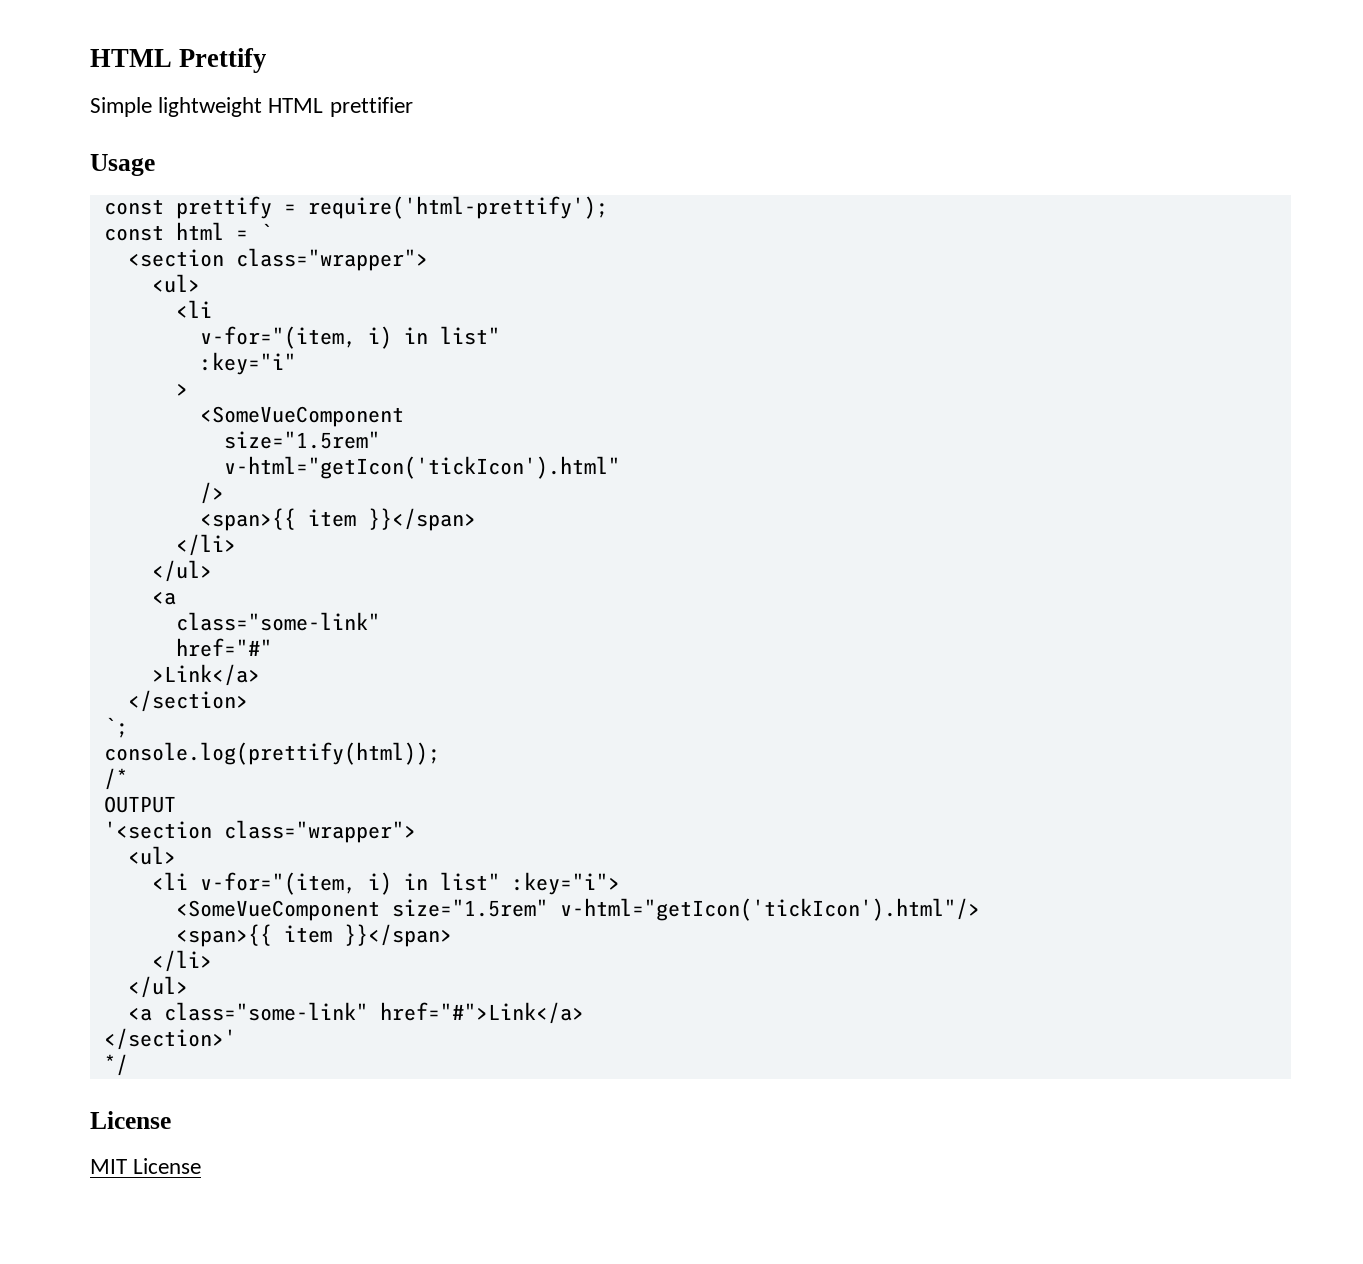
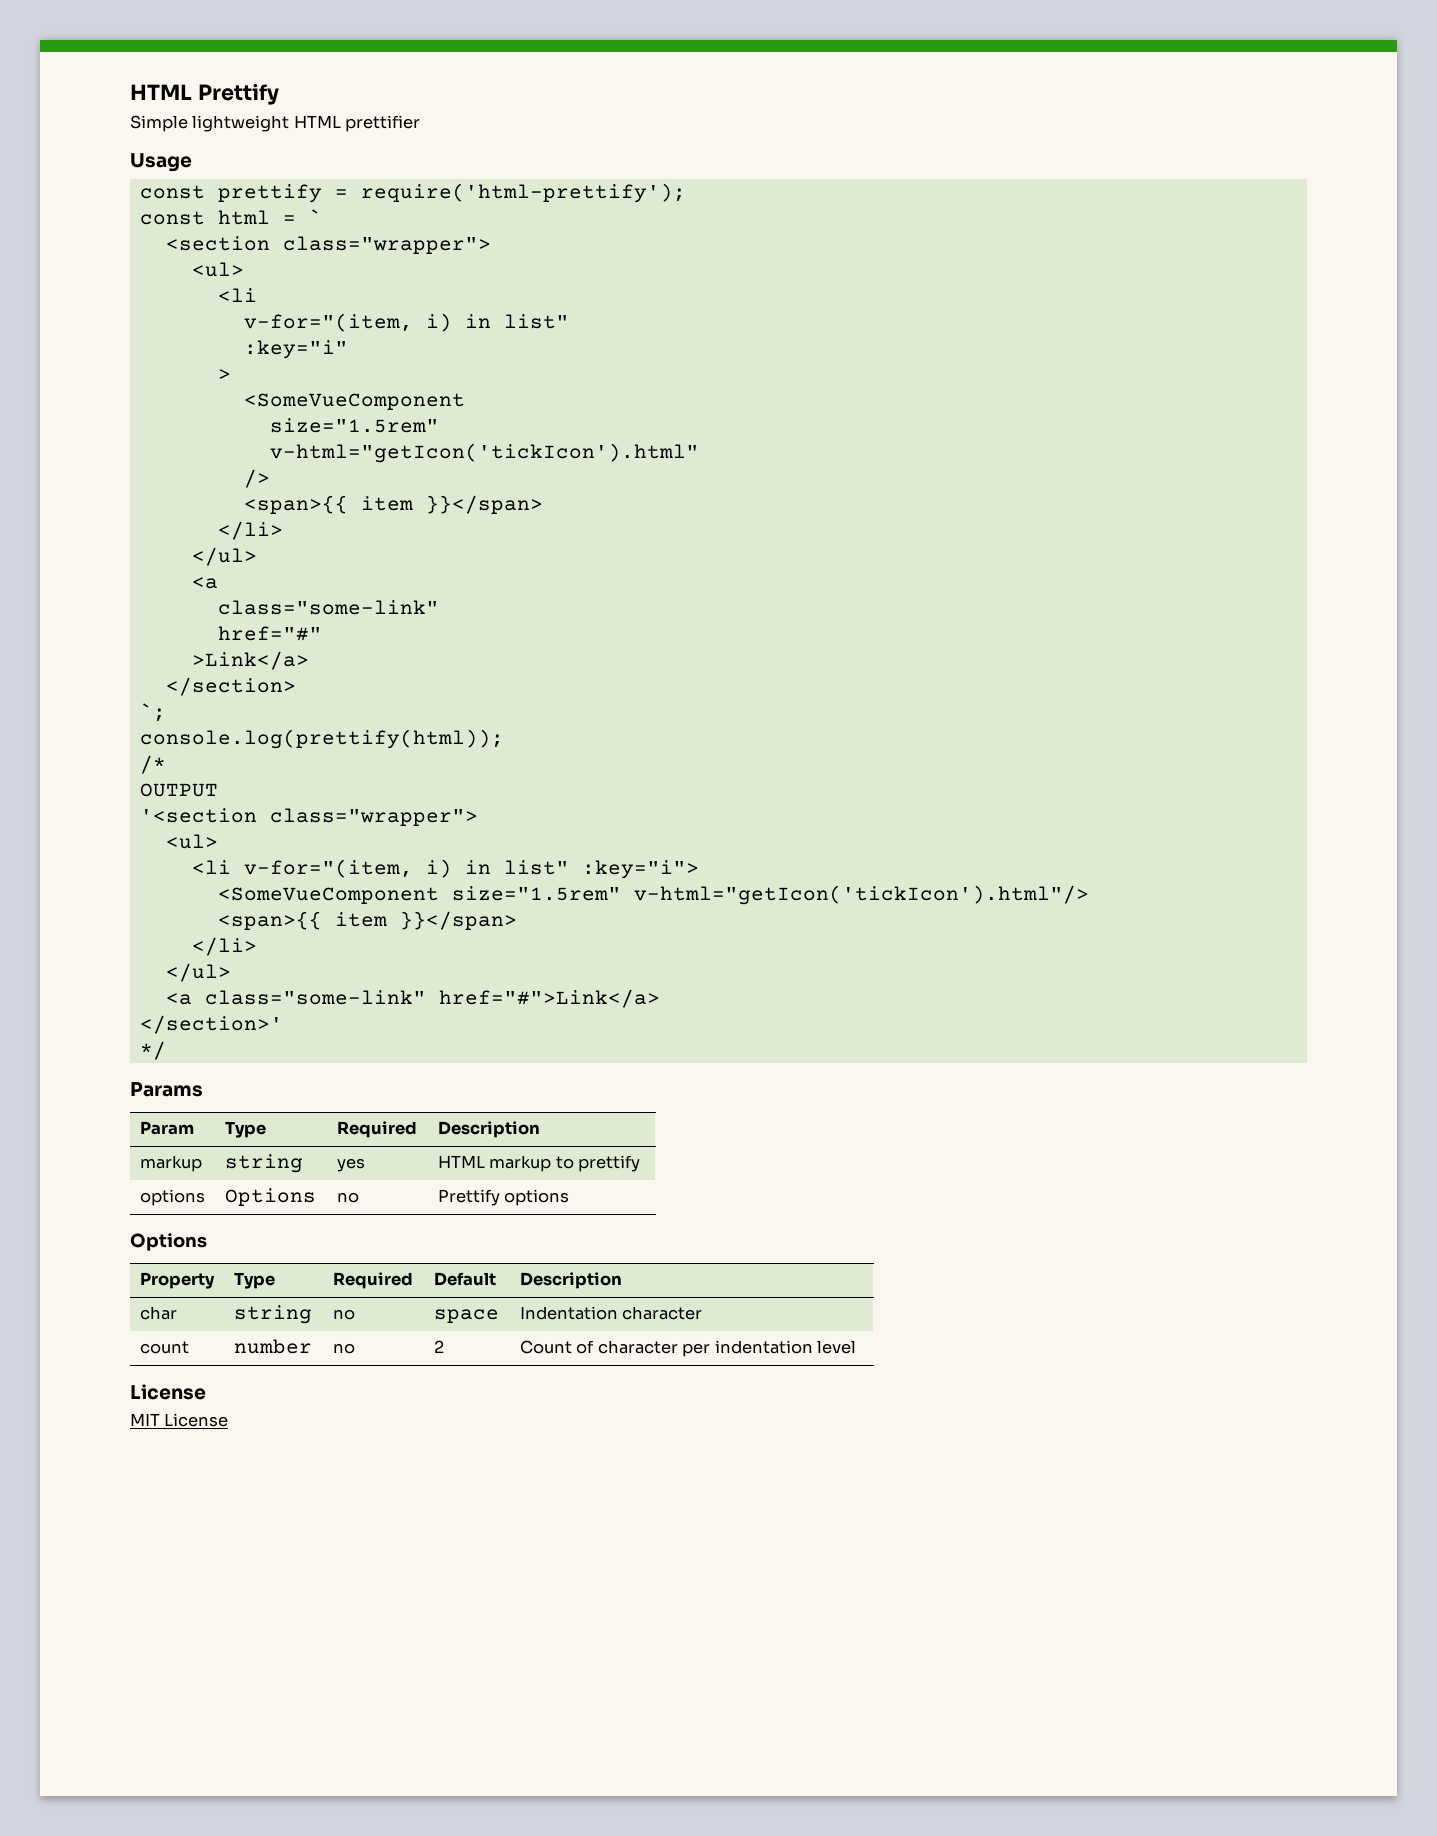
(128, 1065) none -> [130,1082,203,1097] [139,1121,194,1135] [224,1121,266,1138] [336,1121,417,1138] [437,1121,540,1138] [139,1155,202,1172] [224,1154,303,1173] [336,1158,365,1172] [437,1155,641,1172] [139,1189,205,1206] [224,1188,316,1206] [336,1192,359,1203] [437,1189,570,1206] [130,1233,207,1251] [139,1272,215,1289] [233,1272,275,1289] [332,1272,413,1289] [433,1272,496,1286] [519,1272,622,1289] [139,1306,177,1320] [233,1305,312,1324] [332,1309,355,1320] [433,1309,499,1323] [519,1306,703,1320] [139,1341,189,1354] [233,1339,312,1354] [332,1343,355,1354] [433,1340,444,1353] [519,1340,857,1357] // Params // Param | Type | Required | Description // markup | string | yes | HTML markup to prettify // options | Options | no | Prettify options // Options // Property | Type | Required | Default | Description // char | string | no | space | Indentation character // count | number | no | 2 | Count of character per indentation level

